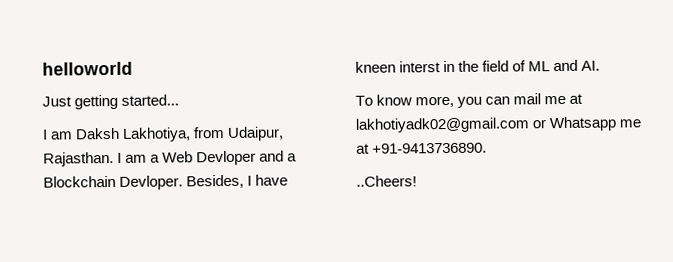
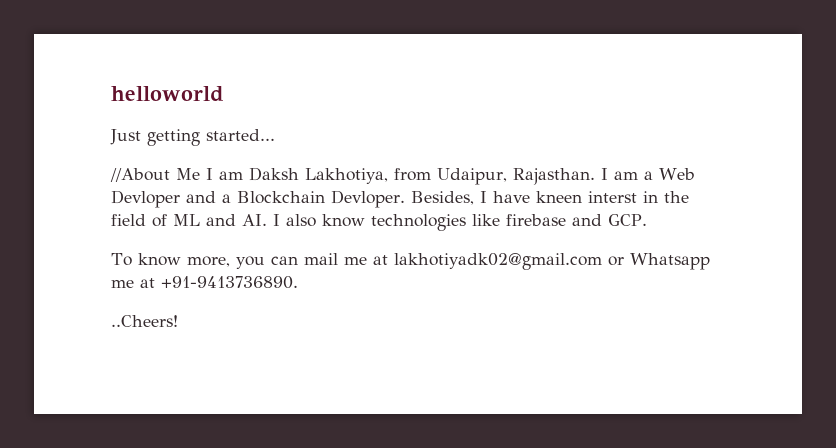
(180, 100) none -> [110,168,200,182] //About Me
(601, 65) none -> [273,214,647,231] I also know technologies like firebase and GCP.

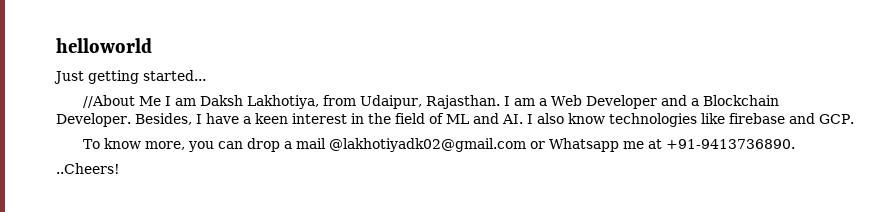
[111,190,180,208] Devloper -> [586,95,658,109] Developer
[331,190,405,208] Devloper. -> [56,113,131,127] Developer.
[535,191,637,203] kneen interst -> [242,113,347,124] a keen interest
[303,253,602,270] mail me at lakhotiyadk02@gmail.com -> [247,138,527,152] drop a mail @lakhotiyadk02@gmail.com

